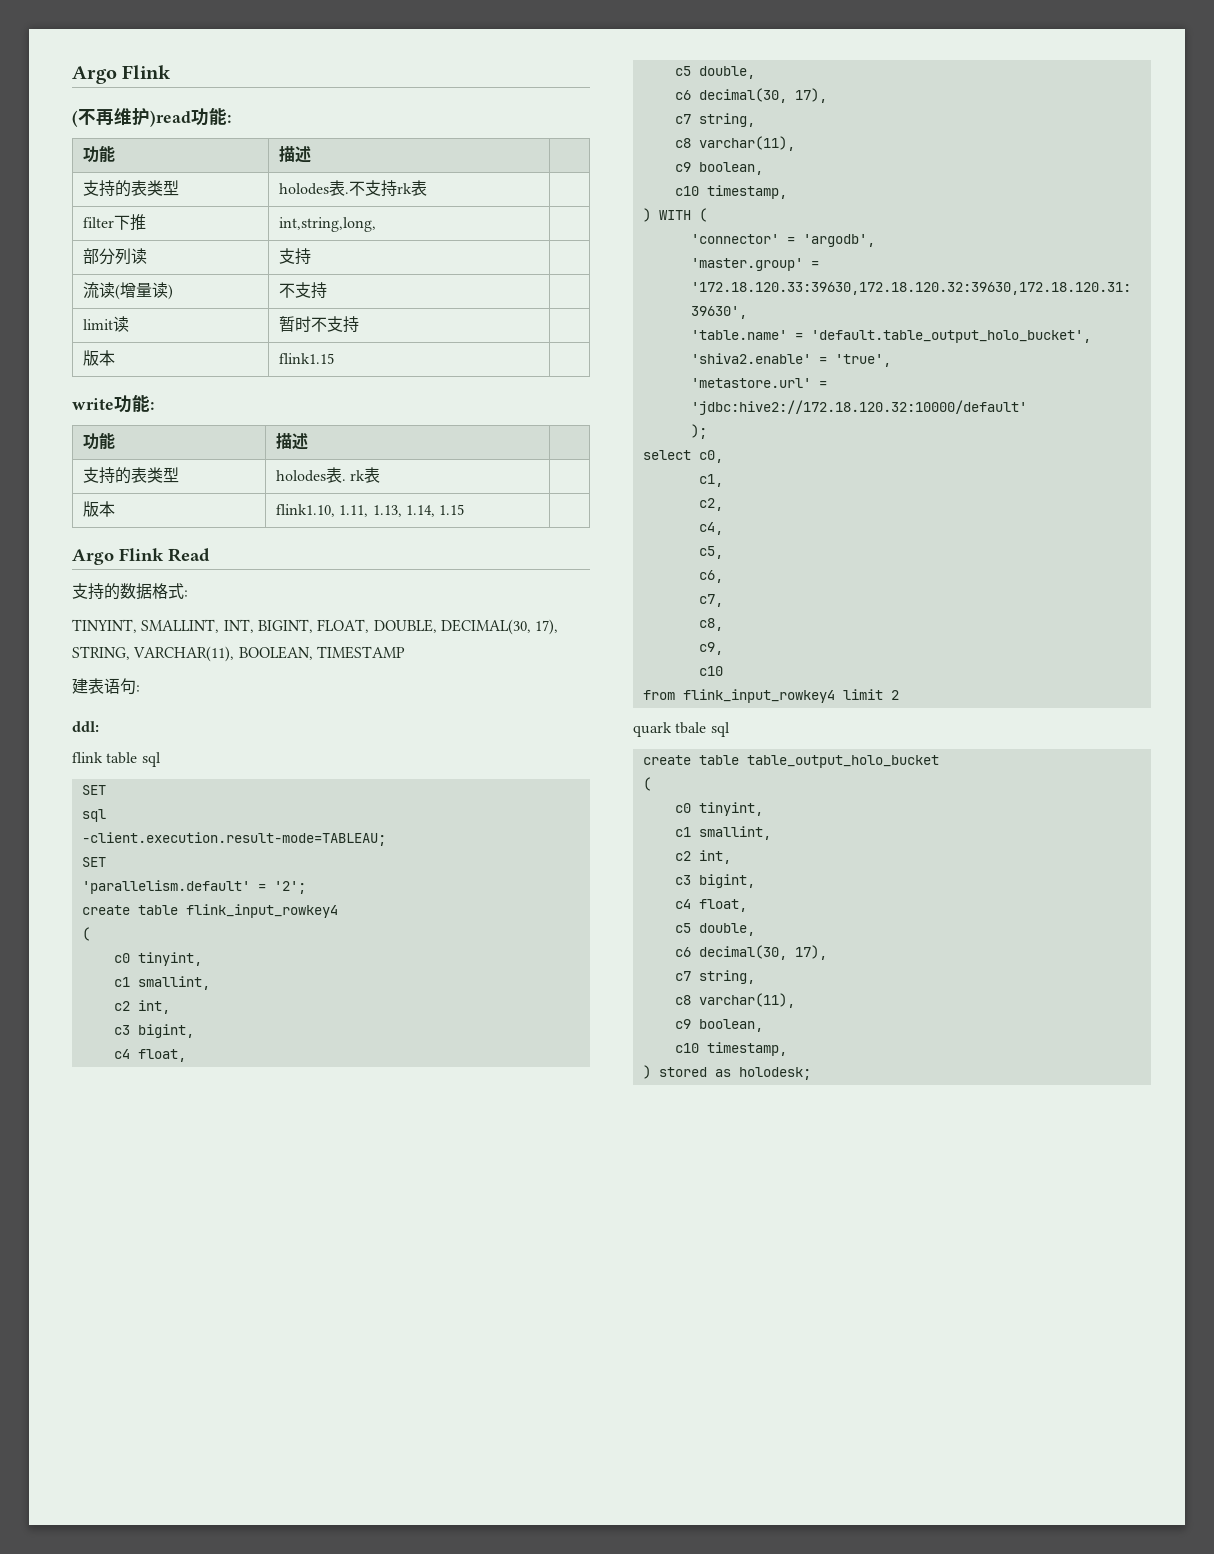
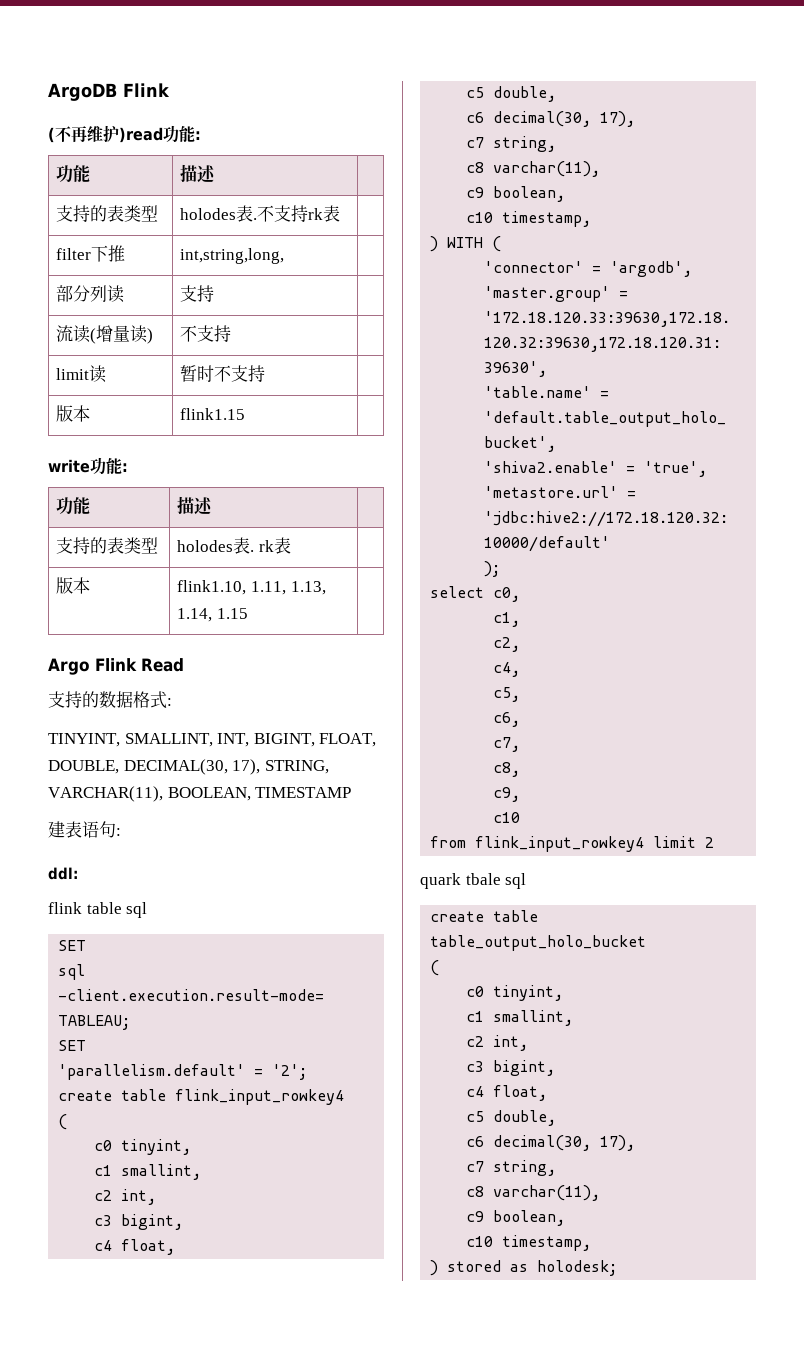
[72,66,117,84] Argo -> [48,83,117,101] ArgoDB

